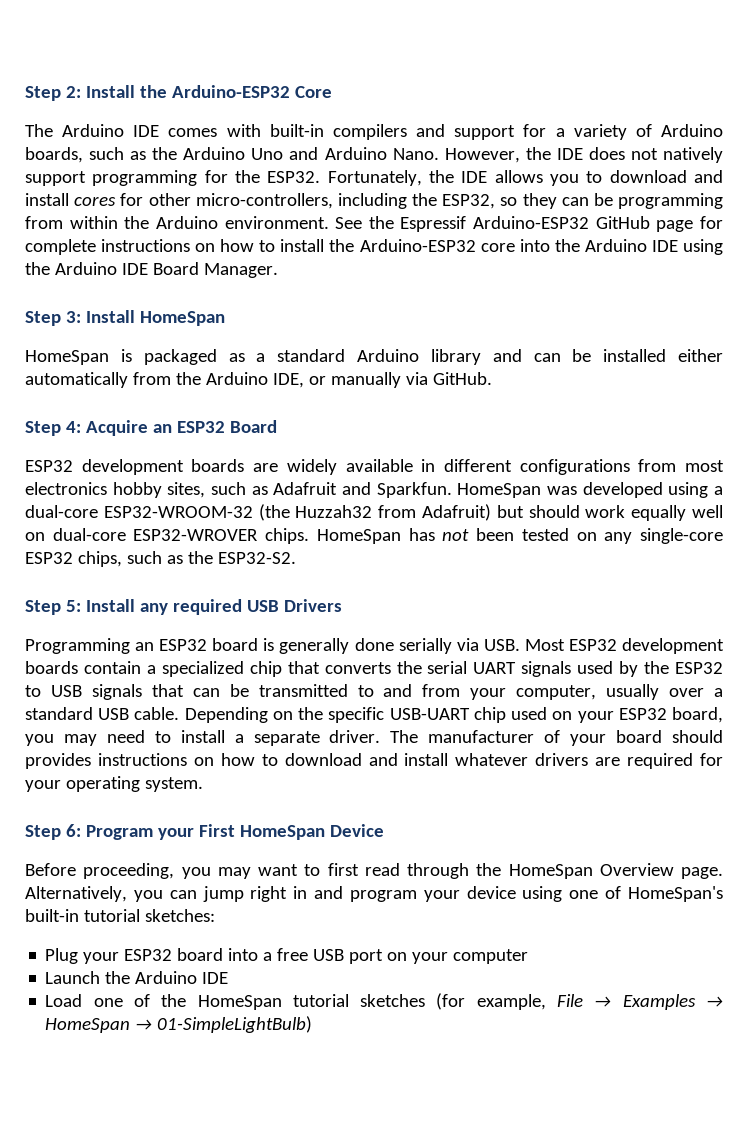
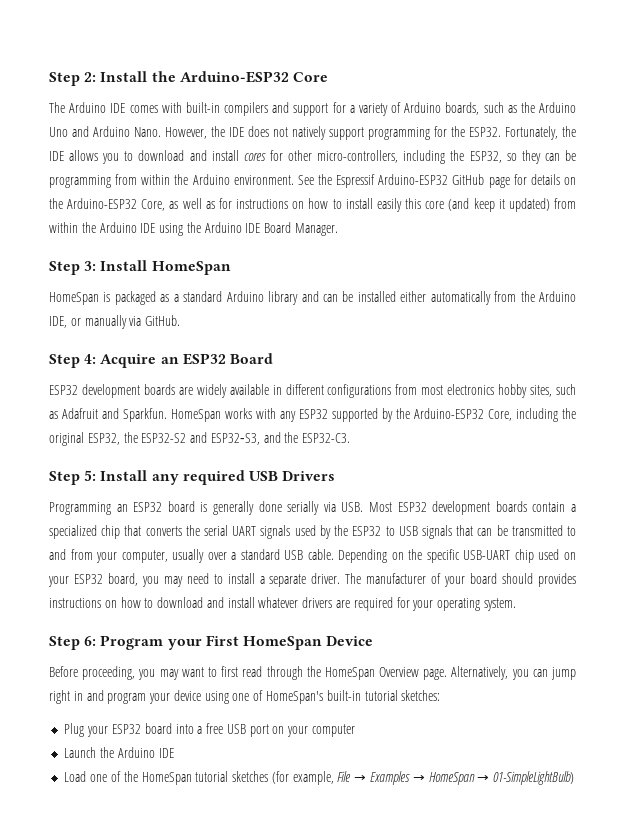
[25,239,96,255] complete -> [530,174,576,185] [49,198,232,211] details on the Arduino-ESP32 Core, as well as for
[329,239,550,252] the Arduino-ESP32 core into -> [376,198,576,212] [49,222,78,233] easily this core (and keep it updated) from within
[546,482,723,498] [25,504,723,521] [25,528,724,544] [25,551,296,567] was developed using a dual-core ESP32-WROOM-32 (the Huzzah32 from Adafruit) but should work equally well on dual-core ESP32-WROVER chips. HomeSpan has not been tested on any single-core ESP32 chips, such as the ESP32-S2. -> [225,408,576,422] [49,432,351,446] works with any ESP32 supported by the Arduino-ESP32 Core, including the original ESP32, the ESP32-S2 and ESP32‑S3, and the ESP32-C3.

